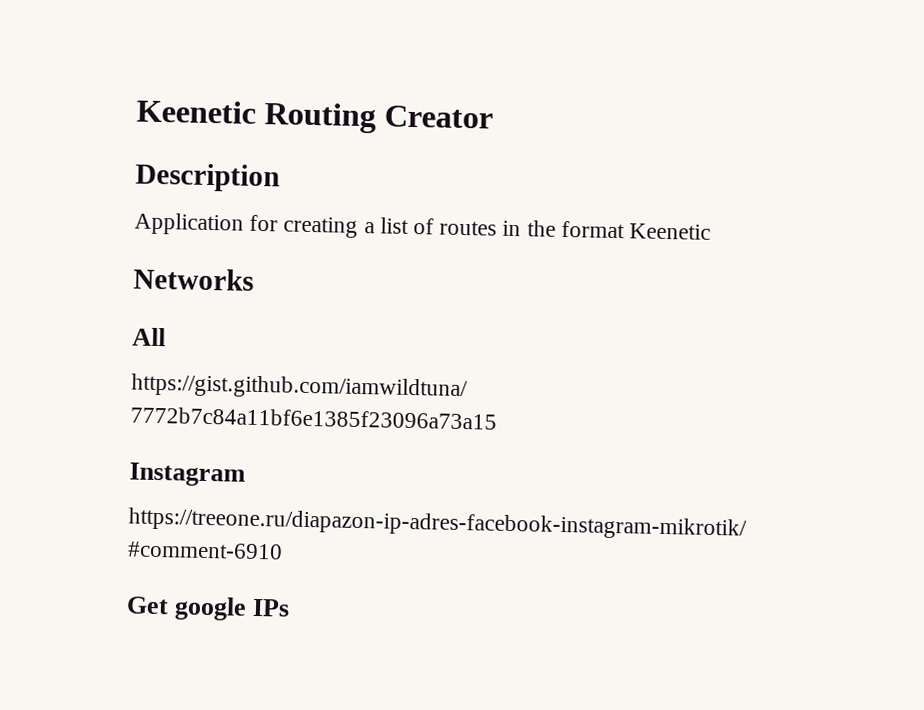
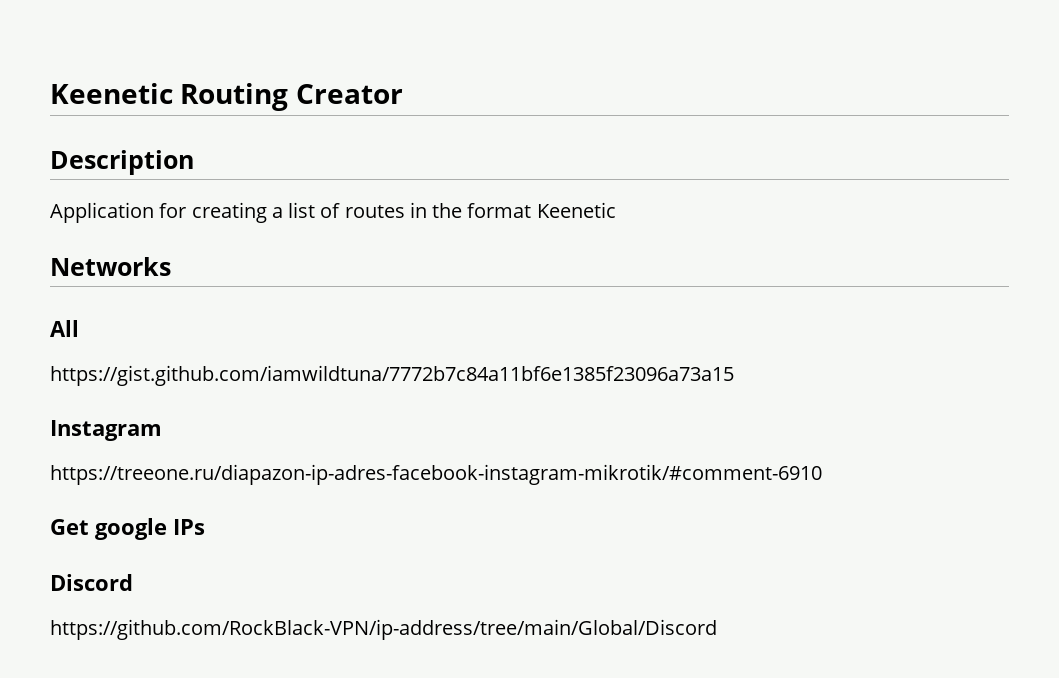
(291, 607) none -> [50,574,133,591] [50,619,717,640] // Discord // https://github.com/RockBlack-VPN/ip-address/tree/main/Global/Discord

